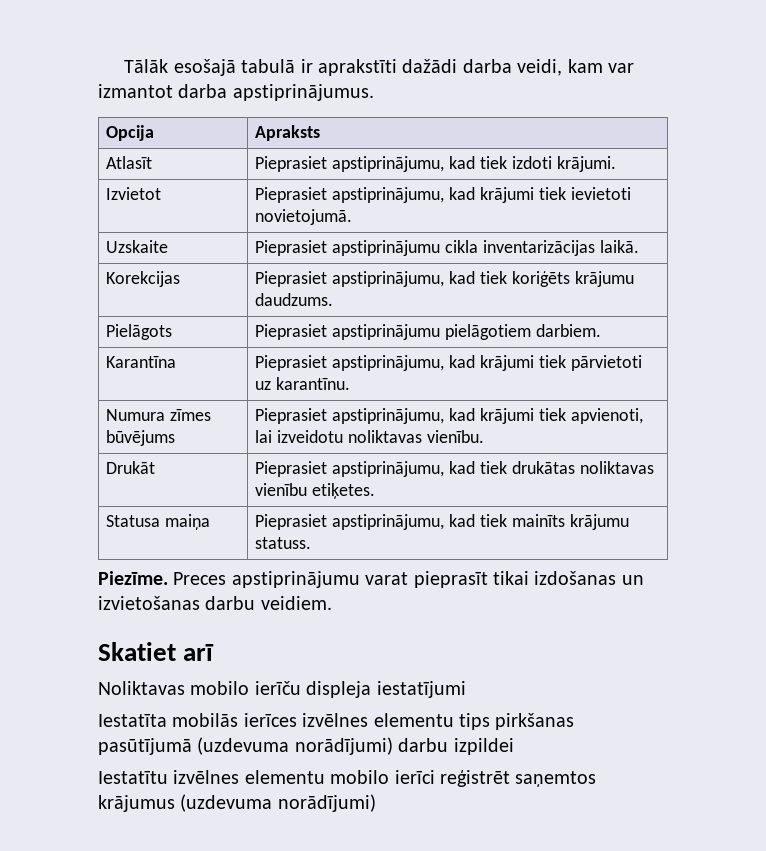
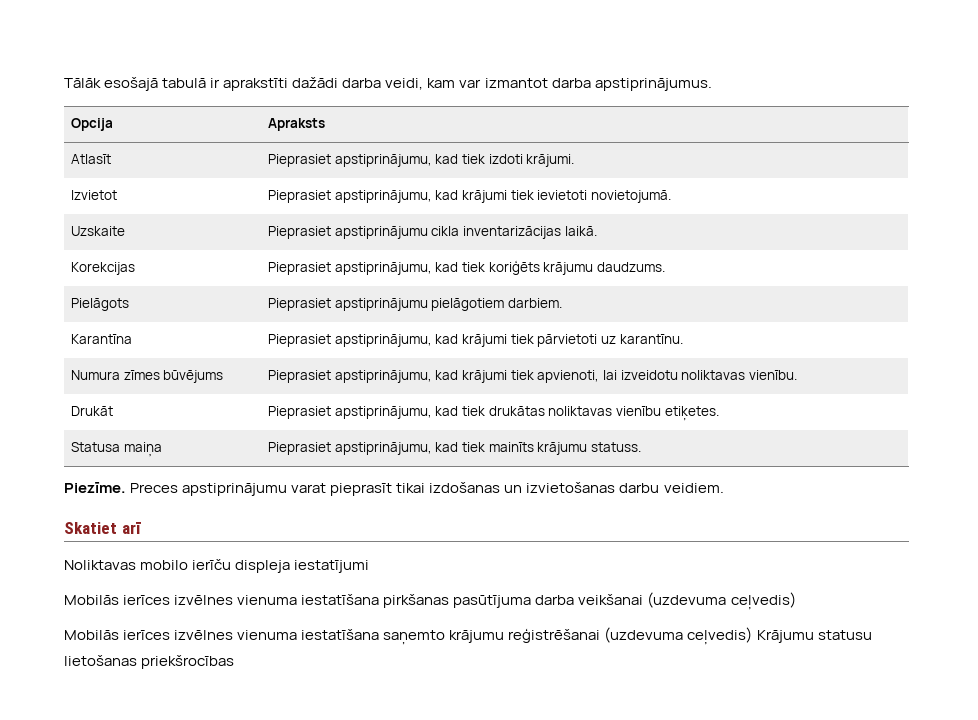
[98,713,575,730] [98,737,514,755] [98,770,597,787] [98,794,376,812] Iestatīta mobilās ierīces izvēlnes elementu tips pirkšanas pasūtījumā (uzdevuma norādījumi) darbu izpildei // Iestatītu izvēlnes elementu mobilo ierīci reģistrēt saņemtos krājumus (uzdevuma norādījumi) -> [64,592,796,610] [64,627,872,645] [64,655,235,669] Mobilās ierīces izvēlnes vienuma iestatīšana pirkšanas pasūtījuma darba veikšanai (uzdevuma ceļvedis) // Mobilās ierīces izvēlnes vienuma iestatīšana saņemto krājumu reģistrēšanai (uzdevuma ceļvedis) Krājumu statusu lietošanas priekšrocības

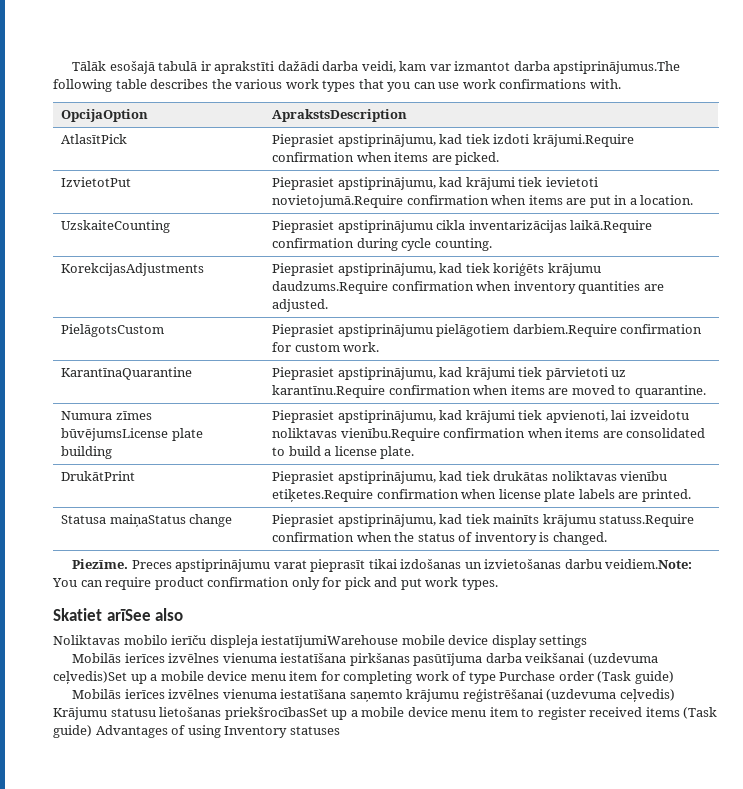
[594,78,712,91] [71,118,114,131] [268,118,326,131] [71,154,112,164] apstiprinājumus. // Opcija | Apraksts // Atlasīt -> [553,61,681,74] [53,79,621,92] [61,109,149,122] [272,109,408,122] [61,134,128,144] apstiprinājumus.The following table describes the various work types that you can use work confirmations with. // OpcijaOption | AprakstsDescription // AtlasītPick
[526,154,575,167] [71,190,118,200] krājumi. // Izvietot -> [532,134,634,147] [272,152,500,165] [61,177,132,187] krājumi.Require confirmation when items are picked. // IzvietotPut
[590,190,671,203] [71,226,126,236] [268,226,597,239] [71,262,136,275] novietojumā. // Uzskaite | Pieprasiet apstiprinājumu cikla inventarizācijas laikā. // Korekcijas -> [272,195,694,208] [61,220,171,233] [272,220,653,233] [272,238,492,251] [61,263,205,276] novietojumā.Require confirmation when items are put in a location. // UzskaiteCounting | Pieprasiet apstiprinājumu cikla inventarizācijas laikā.Require confirmation during cycle counting. // KorekcijasAdjustments
[596,262,665,272] [71,298,130,311] [268,298,563,311] [71,334,133,344] daudzums. // Pielāgots | Pieprasiet apstiprinājumu pielāgotiem darbiem. // Karantīna -> [272,281,664,294] [272,299,329,312] [61,324,165,337] [272,324,703,337] [272,342,380,352] [61,367,193,380] daudzums.Require confirmation when inventory quantities are adjusted. // PielāgotsCustom | Pieprasiet apstiprinājumu pielāgotiem darbiem.Require confirmation for custom work. // KarantīnaQuarantine
[619,334,683,344] karantīnu. -> [272,385,706,398] karantīnu.Require confirmation when items are moved to quarantine.
[163,370,224,383] būvējums -> [61,428,203,441] [61,446,113,459] būvējumsLicense plate building
[748,370,797,380] [71,406,114,416] vienību. // Drukāt -> [340,428,706,441] [272,446,415,459] [61,471,136,481] vienību.Require confirmation when items are consolidated to build a license plate. // DrukātPrint
[664,406,719,421] etiķetes. -> [272,489,691,502] etiķetes.Require confirmation when license plate labels are printed.
[123,442,162,457] maiņa -> [109,514,233,527] maiņaStatus change
[590,442,641,452] statuss. -> [599,514,695,527] [272,532,607,545] statuss.Require confirmation when the status of inventory is changed.
[663,483,724,493] veidiem. -> [605,559,693,569] [52,577,498,590] veidiem.Note: You can require product confirmation only for pick and put work types.
[121,522,141,534] arī -> [106,608,184,621] arīSee also
[294,560,370,573] iestatījumi -> [261,635,588,648] iestatījumiWarehouse mobile device display settings
[730,592,796,610] ceļvedis) -> [53,671,674,684] ceļvedis)Set up a mobile device menu item for completing work of type Purchase order (Task guide)
[141,655,235,669] priekšrocības -> [224,707,718,720] [53,725,340,738] priekšrocībasSet up a mobile device menu item to register received items (Task guide) Advantages of using Inventory statuses

